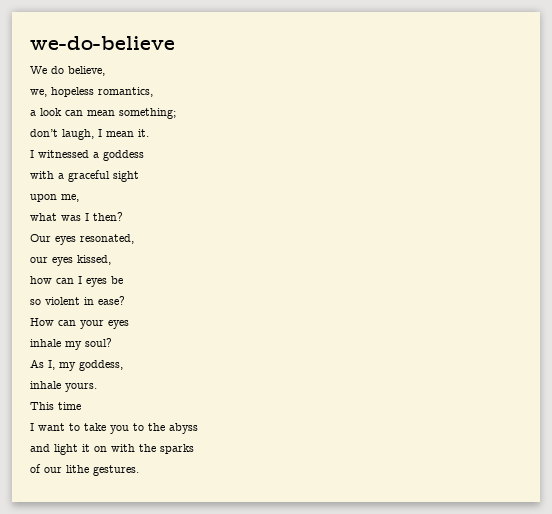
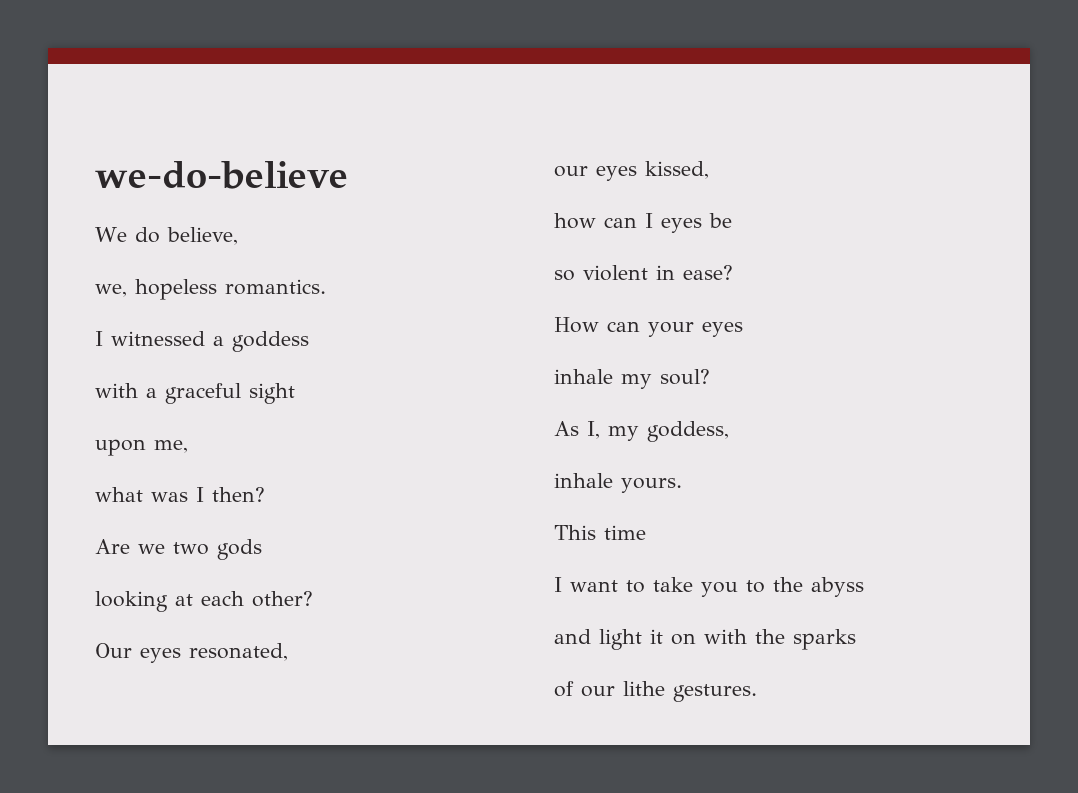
[98,87,153,97] [30,108,176,119] [30,129,149,140] romantics, // a look can mean something; // don’t laugh, I mean it. -> [225,279,326,295] romantics.
(123, 216) none -> [95,539,262,560] [95,591,313,612] // Are we two gods // looking at each other?

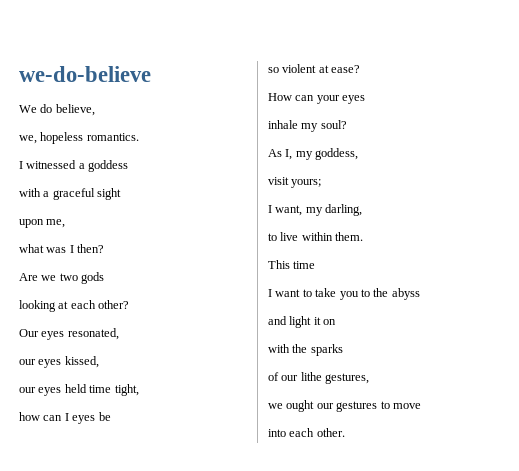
(709, 170) none -> [19,384,139,396] // our eyes held time tight,
[656,265,675,280] in -> [318,65,329,73] at
[554,473,682,493] inhale yours. -> [268,177,322,188] [268,204,363,216] [268,232,364,241] visit yours; // I want, my darling, // to live within them.
(696, 639) none -> (337, 322) //
[673,684,757,702] gestures. -> [325,373,370,384] [268,400,421,412] [268,428,345,437] gestures, // we ought our gestures to move // into each other.

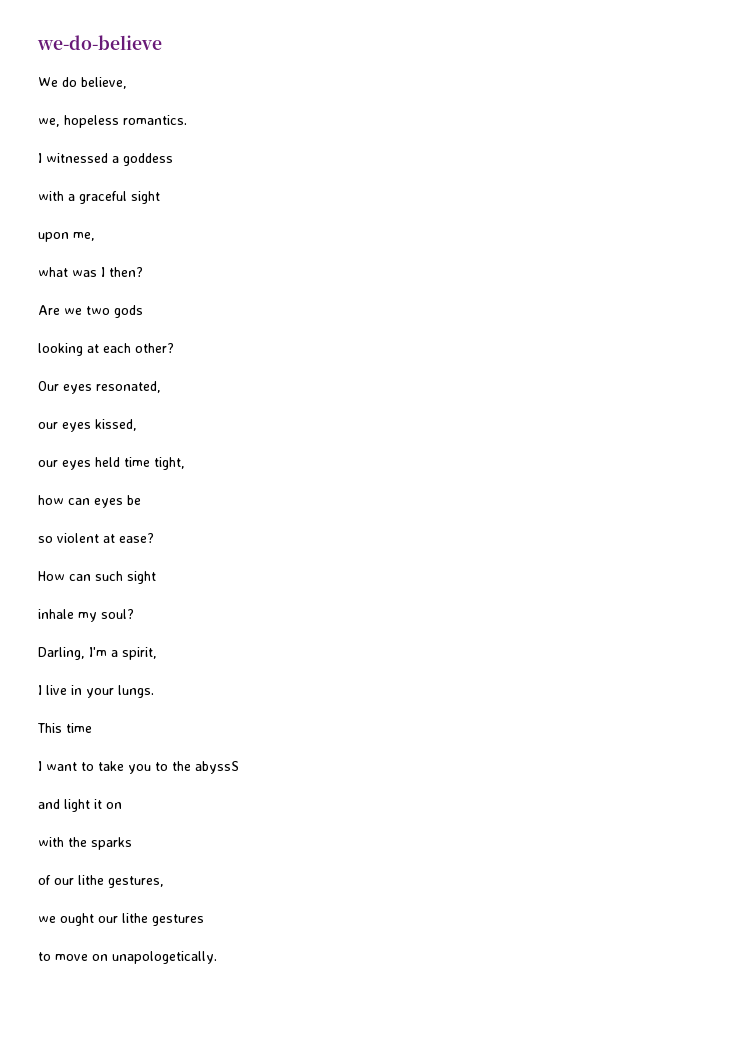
[64,413,69,421] I -> (90, 501) none
[316,95,366,104] your eyes -> [95,571,156,584] such sight
[268,148,359,160] [268,177,322,188] [268,204,363,216] [268,232,364,241] As I, my goddess, // visit yours; // I want, my darling, // to live within them. -> [38,647,157,660] [38,685,154,698] Darling, I'm a spirit, // I live in your lungs.
[391,288,420,300] abyss -> [195,761,239,774] abyssS
(334, 406) none -> [122,913,148,923] lithe
(378, 406) none -> (204, 920) //
[268,428,345,437] // into each other. -> [92,951,217,964] on unapologetically.

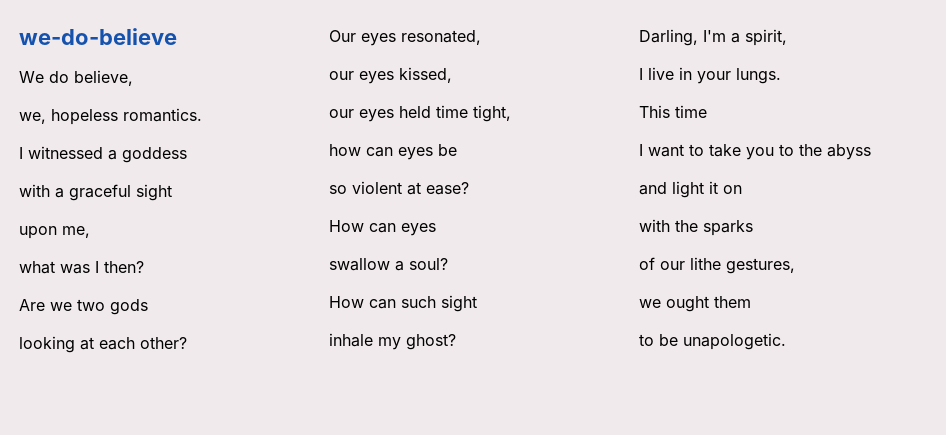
(154, 538) none -> [329,220,436,236] [329,258,448,271] // How can eyes // swallow a soul?
[101,609,134,619] soul? -> [406,334,456,350] ghost?
[195,761,239,774] abyssS -> [827,144,871,160] abyss
[98,913,204,926] [38,951,217,964] our lithe gestures // to move on unapologetically. -> [714,296,751,308] [639,333,786,350] them // to be unapologetic.

